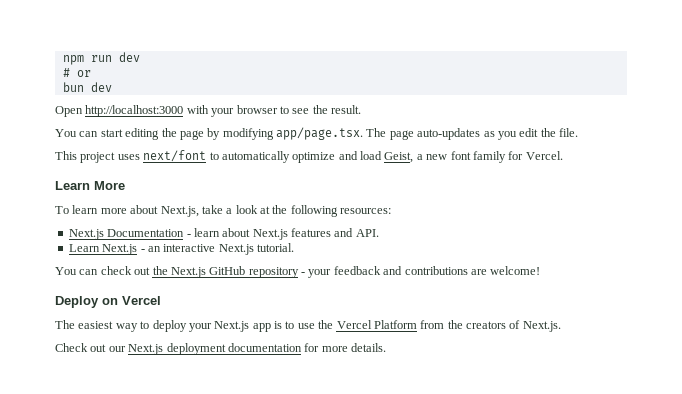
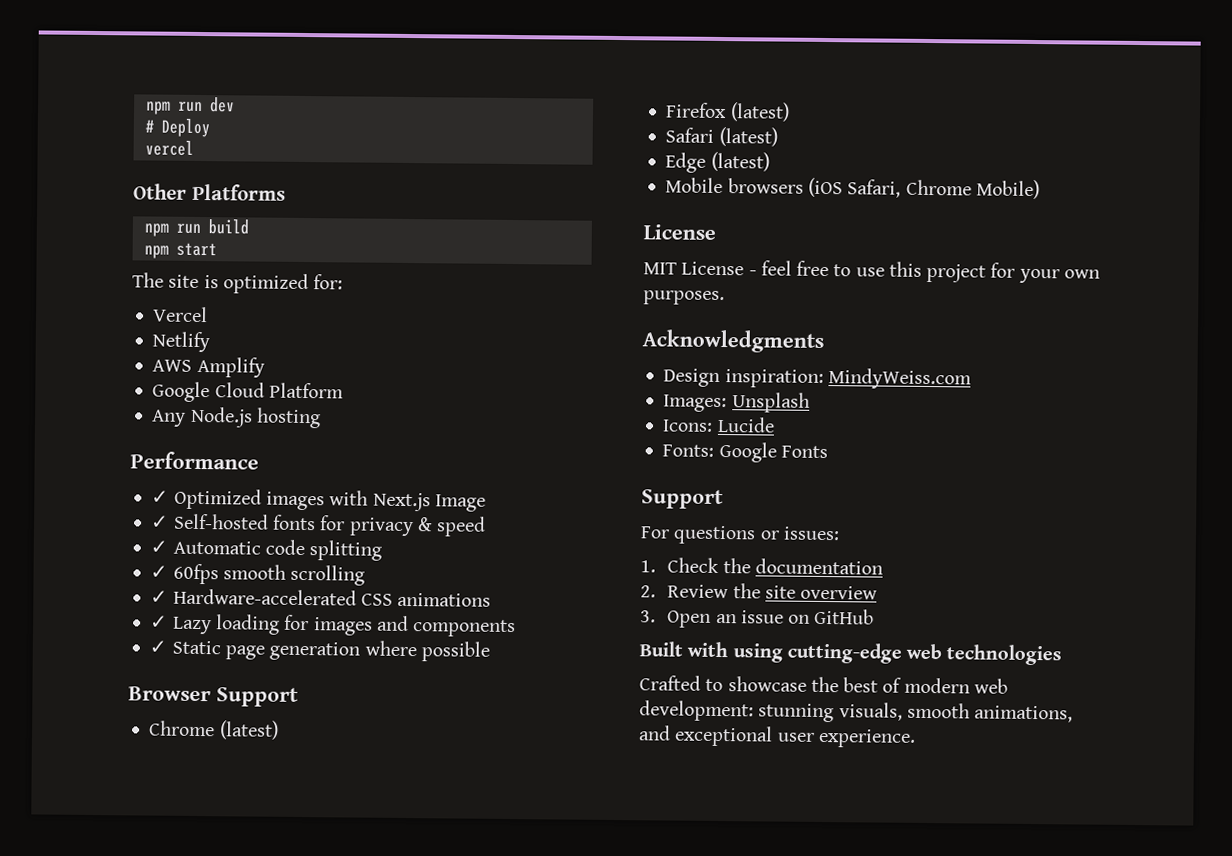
[76,70,91,77] [62,82,112,92] [55,105,361,117] [55,127,578,140] [55,150,563,163] [55,181,125,190] [55,205,392,217] [68,228,379,240] [68,243,294,255] [55,266,541,278] [55,296,161,308] [55,320,561,332] [55,343,386,355] or // bun dev // Open http://localhost:3000 with your browser to see the result. // You can start editing the page by modifying app/page.tsx. The page auto-updates as you edit the file. // This project uses next/font to automatically optimize and load Geist, a new font family for Vercel. // Learn More // To learn more about Next.js, take a look at the following resources: // Next.js Documentation - learn about Next.js features and API. // Learn Next.js - an interactive Next.js tutorial. // You can check out the Next.js GitHub repository - your feedback and contributions are welcome! // Deploy on Vercel // The easiest way to deploy your Next.js app is to use the Vercel Platform from the creators of Next.js. // Check out our Next.js deployment documentation for more details. -> [160,118,210,138] [144,140,194,156] [133,183,286,201] [143,219,249,237] [143,242,217,259] [132,272,344,295] [153,306,209,323] [152,331,211,353] [152,356,265,378] [152,381,344,403] [151,406,321,429] [130,451,259,470] [151,488,486,512] [151,513,487,537] [150,539,383,561] [150,563,366,586] [150,588,492,607] [150,614,517,638] [149,640,490,662] [128,686,299,707] [149,720,279,740] [665,102,790,122] [665,126,778,147] [665,151,770,173] [665,177,1040,200] [643,224,716,240] [643,260,1100,284] [643,290,725,306] [642,329,824,353] [663,368,972,390] [663,392,810,413] [662,416,775,433] [662,441,828,463] [641,489,724,510] [640,525,840,545] [640,557,883,575] [640,583,879,600] [640,608,875,628] [639,641,1063,666] [639,675,1008,694] [639,700,1074,723] [639,725,916,748] Deploy // vercel // Other Platforms // npm run build // npm start // The site is optimized for: // Vercel // Netlify // AWS Amplify // Google Cloud Platform // Any Node.js hosting // Performance // ✓ Optimized images with Next.js Image // ✓ Self-hosted fonts for privacy & speed // ✓ Automatic code splitting // ✓ 60fps smooth scrolling // ✓ Hardware-accelerated CSS animations // ✓ Lazy loading for images and components // ✓ Static page generation where possible // Browser Support // Chrome (latest) // Firefox (latest) // Safari (latest) // Edge (latest) // Mobile browsers (iOS Safari, Chrome Mobile) // License // MIT License - feel free to use this project for your own purposes. // Acknowledgments // Design inspiration: MindyWeiss.com // Images: Unsplash // Icons: Lucide // Fonts: Google Fonts // Support // For questions or issues: // 1. Check the documentation // 2. Review the site overview // 3. Open an issue on GitHub // Built with using cutting-edge web technologies // Crafted to showcase the best of modern web development: stunning visuals, smooth animations, and exceptional user experience.

